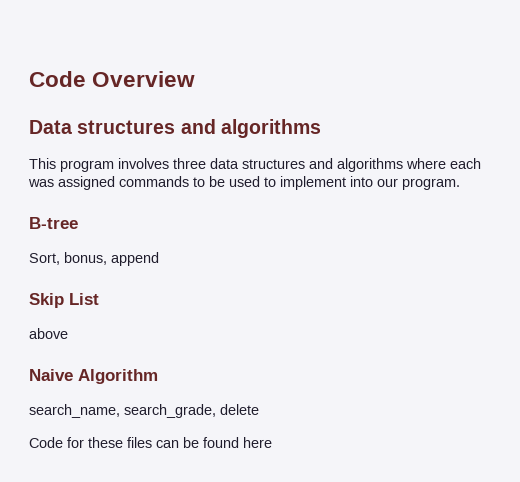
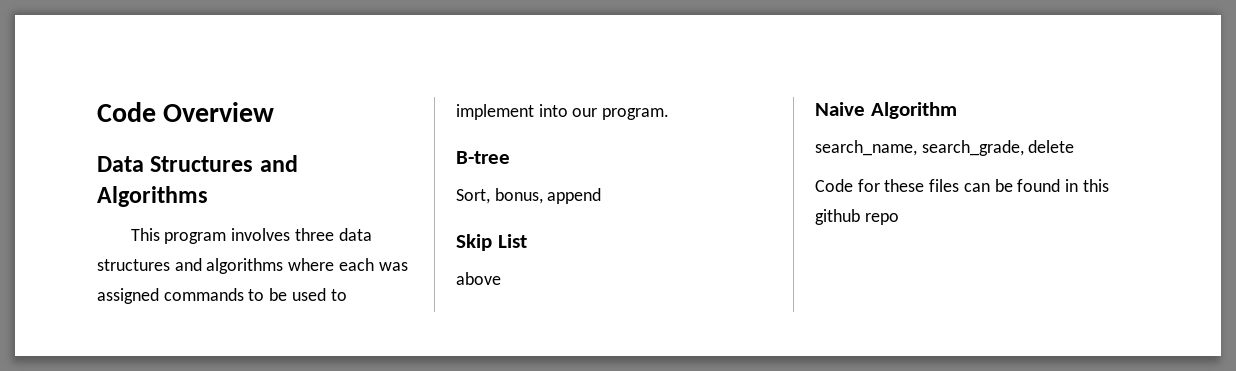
[77,119,321,138] structures and algorithms -> [150,155,298,172] [97,186,208,207] Structures and Algorithms
[243,437,272,448] here -> [1065,179,1109,192] [815,209,899,225] in this github repo

